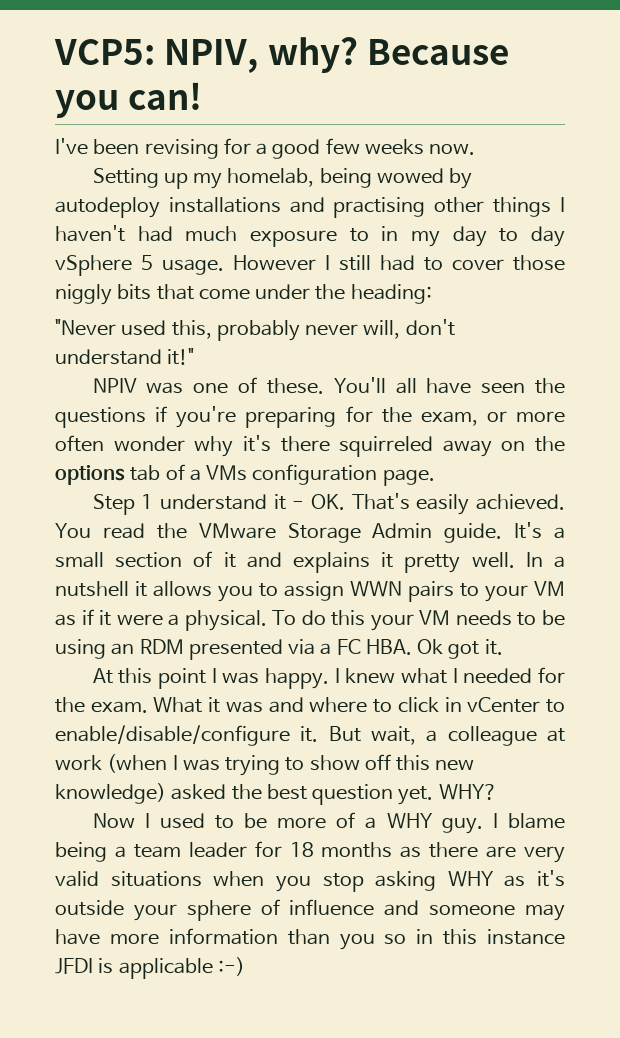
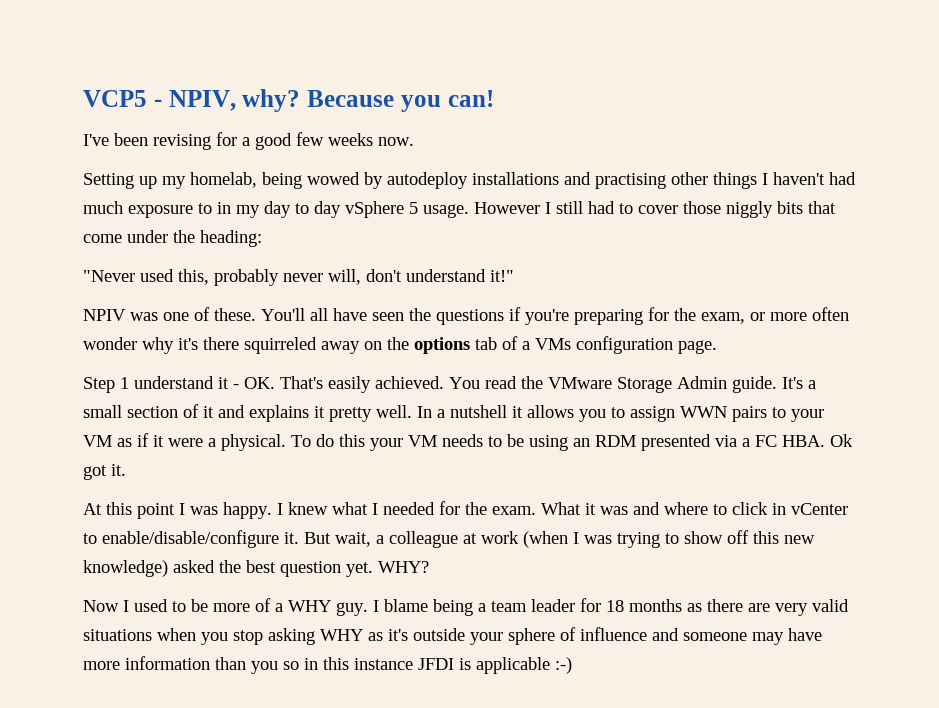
[54,39,155,65] VCP5: -> [83,90,162,107] VCP5 -

